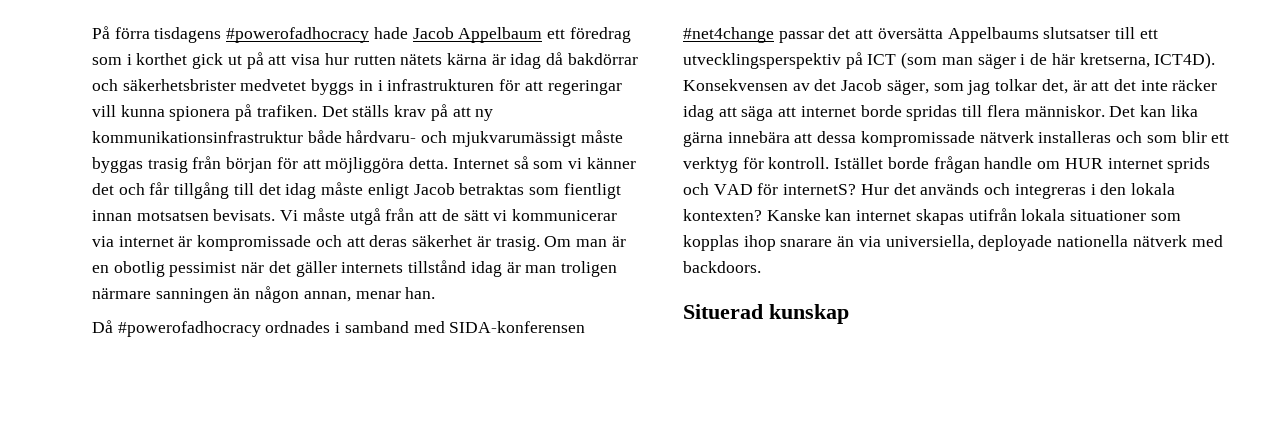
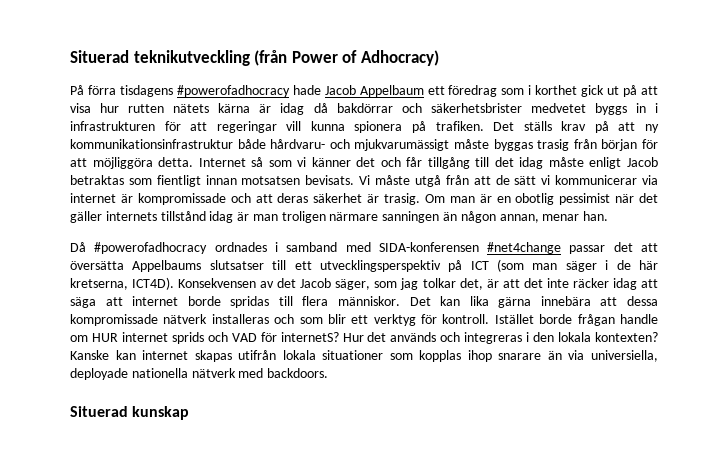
(92, 32) none -> [70,50,439,66] Situerad teknikutveckling (från Power of Adhocracy) //

